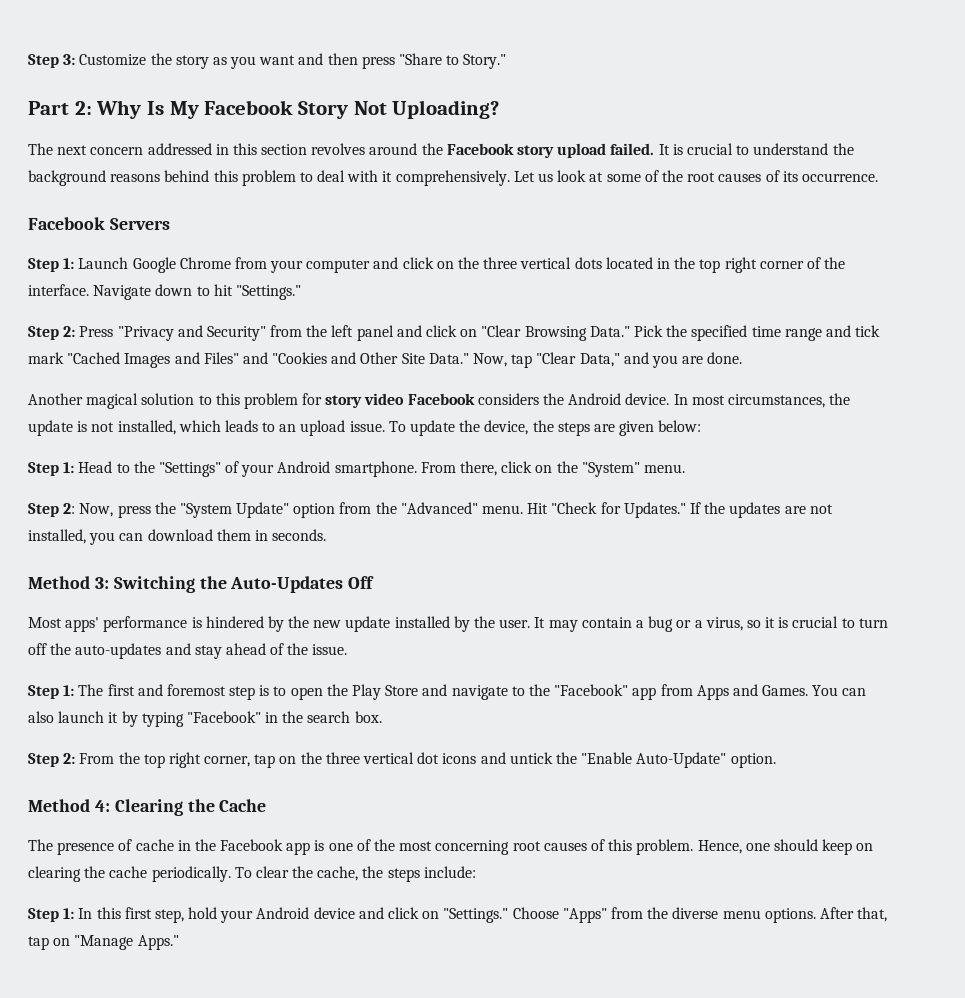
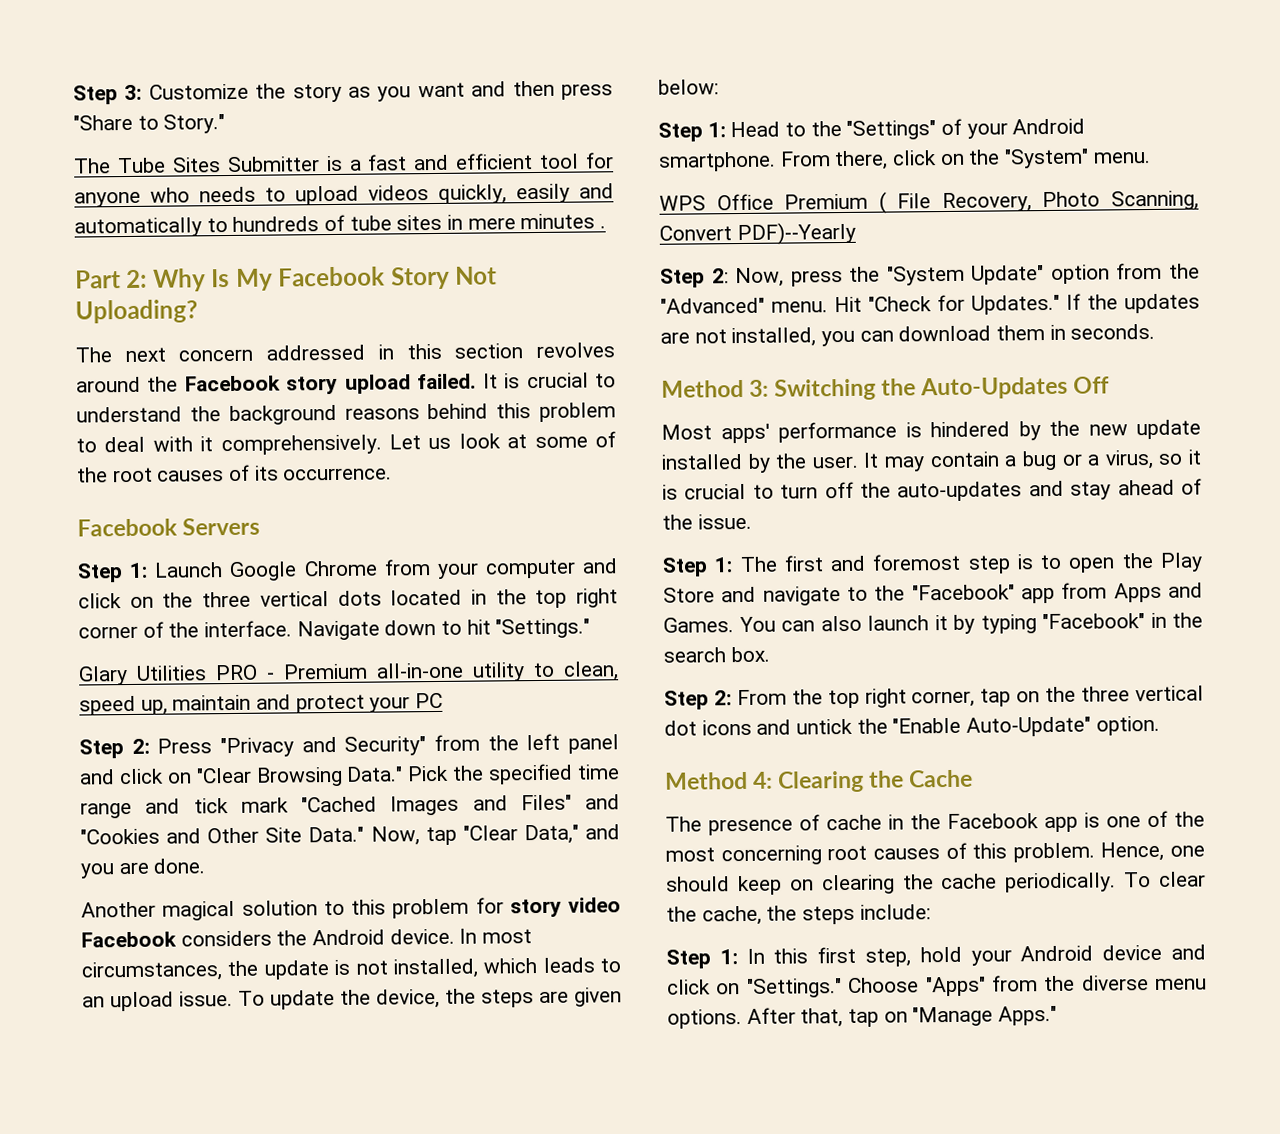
(507, 61) none -> [73,152,614,174] [74,183,614,208] [74,213,607,238] // The Tube Sites Submitter is a fast and efficient tool for anyone who needs to upload videos quickly, easily and automatically to hundreds of tube sites in mere minutes .
(301, 292) none -> [78,661,619,686] [79,692,444,716] // Glary Utilities PRO - Premium all-in-one utility to clean, speed up, maintain and protect your PC
(685, 468) none -> [659,190,1199,214] [659,221,856,246] // WPS Office Premium ( File Recovery, Photo Scanning, Convert PDF)--Yearly

